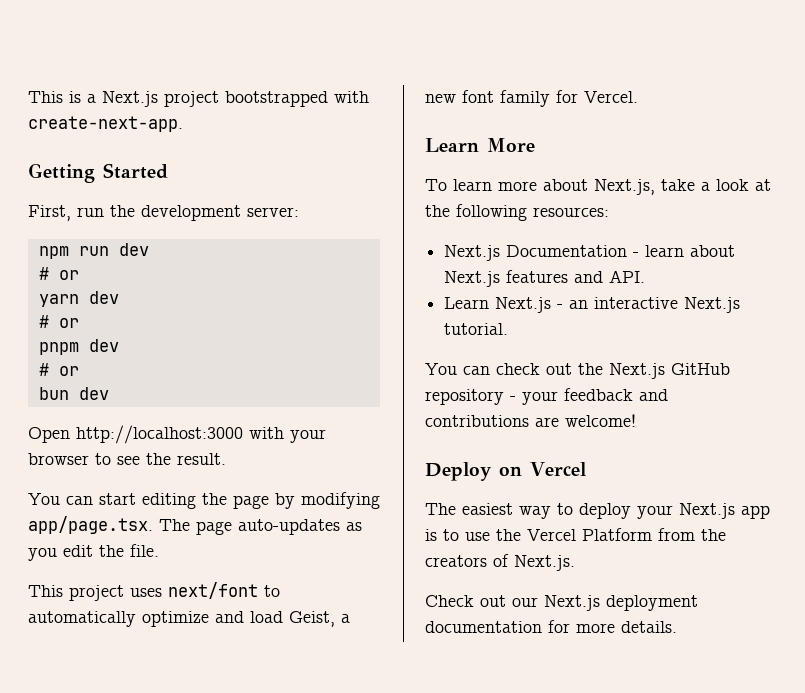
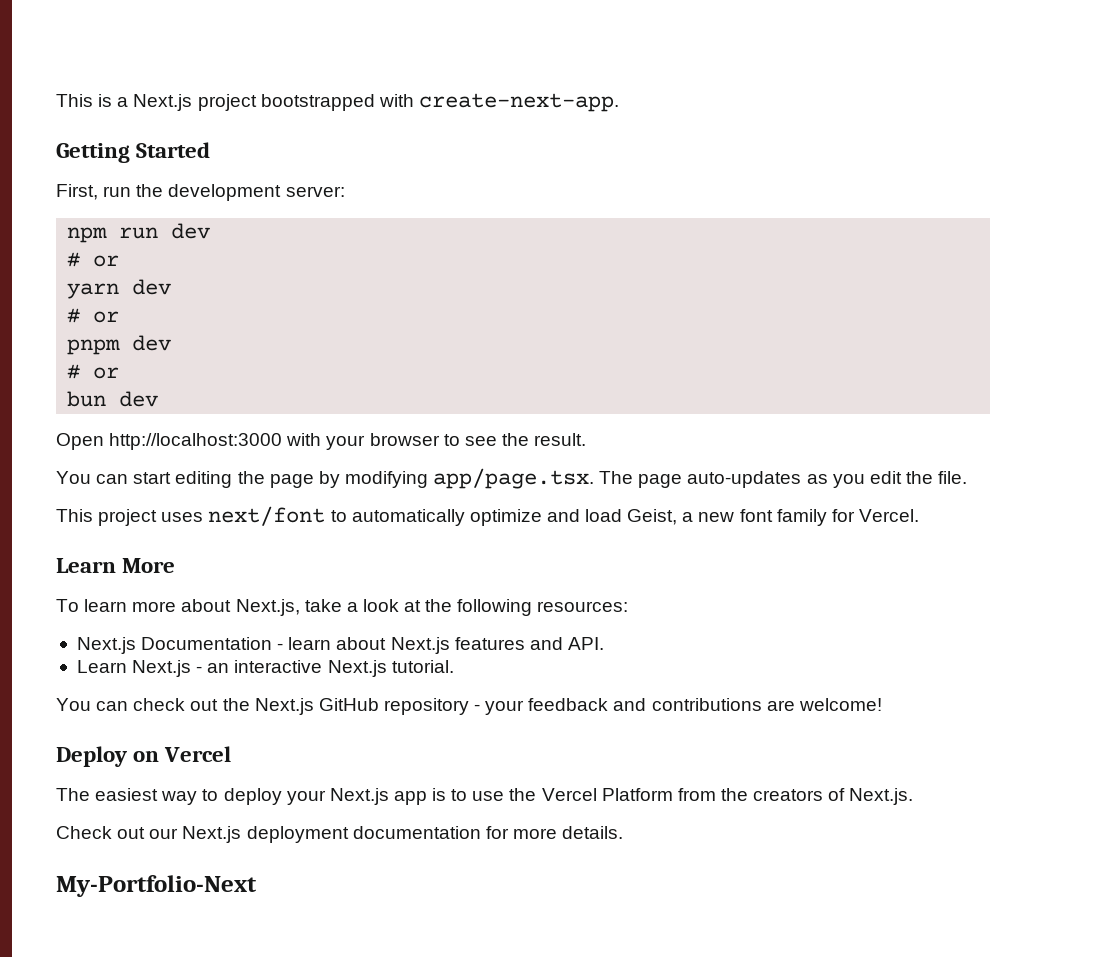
(677, 627) none -> [56,875,257,897] // My-Portfolio-Next

